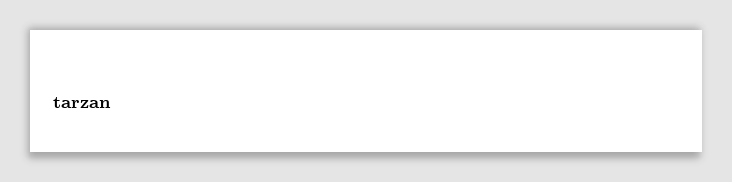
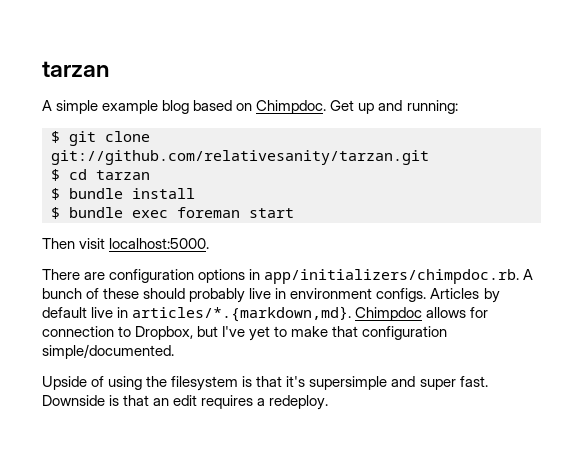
[53,97,111,108] tarzan -> [42,61,109,77] [42,100,458,114] [51,131,150,146] [51,150,429,165] [51,169,150,181] [51,188,195,200] [51,207,294,219] [42,238,210,249] [42,269,534,284] [42,288,500,303] [42,306,489,322] [42,326,448,341] [42,344,174,359] [42,376,488,391] [42,395,329,410] tarzan // A simple example blog based on Chimpdoc. Get up and running: // $ git clone git://github.com/relativesanity/tarzan.git // $ cd tarzan // $ bundle install // $ bundle exec foreman start // Then visit localhost:5000. // There are configuration options in app/initializers/chimpdoc.rb. A bunch of these should probably live in environment configs. Articles by default live in articles/*.{markdown,md}. Chimpdoc allows for connection to Dropbox, but I've yet to make that configuration simple/documented. // Upside of using the filesystem is that it's supersimple and super fast. Downside is that an edit requires a redeploy.

